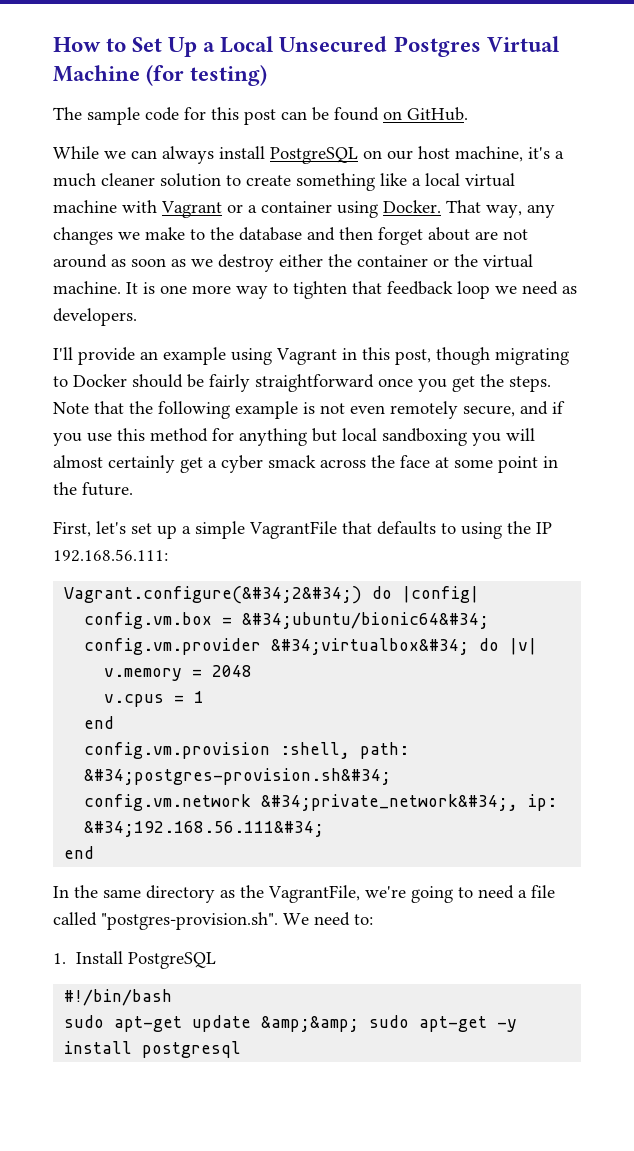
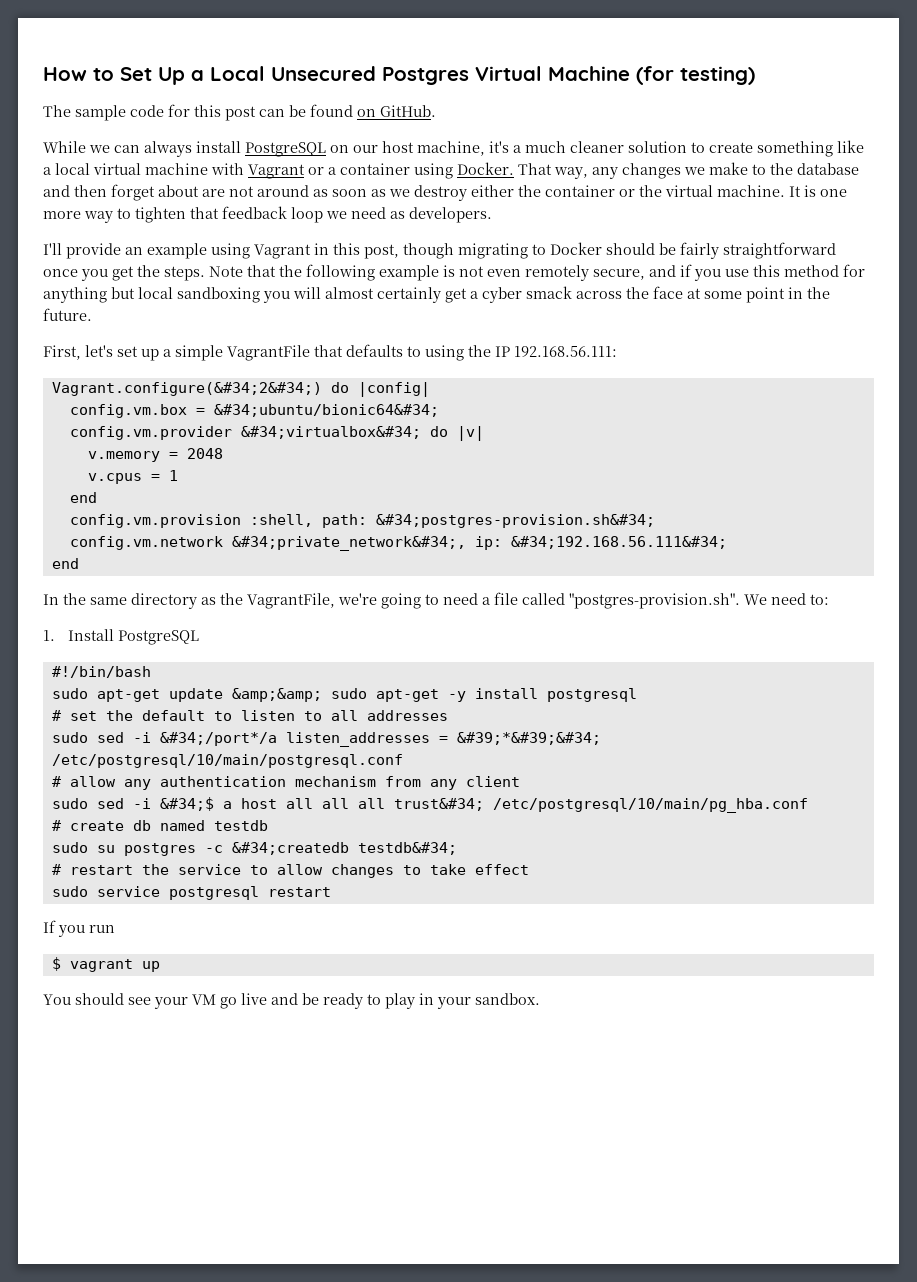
(242, 1049) none -> [51,710,448,721] [51,732,601,747] [51,754,403,768] [51,776,520,790] [51,797,808,813] [51,820,268,831] [51,842,457,856] [51,864,529,878] [51,886,331,900] [43,920,115,937] [51,957,160,972] [43,993,540,1009] // # set the default to listen to all addresses // sudo sed -i &#34;/port*/a listen_addresses = &#39;*&#39;&#34; /etc/postgresql/10/main/postgresql.conf // # allow any authentication mechanism from any client // sudo sed -i &#34;$ a host all all all trust&#34; /etc/postgresql/10/main/pg_hba.conf // # create db named testdb // sudo su postgres -c &#34;createdb testdb&#34; // # restart the service to allow changes to take effect // sudo service postgresql restart // If you run // $ vagrant up // You should see your VM go live and be ready to play in your sandbox.

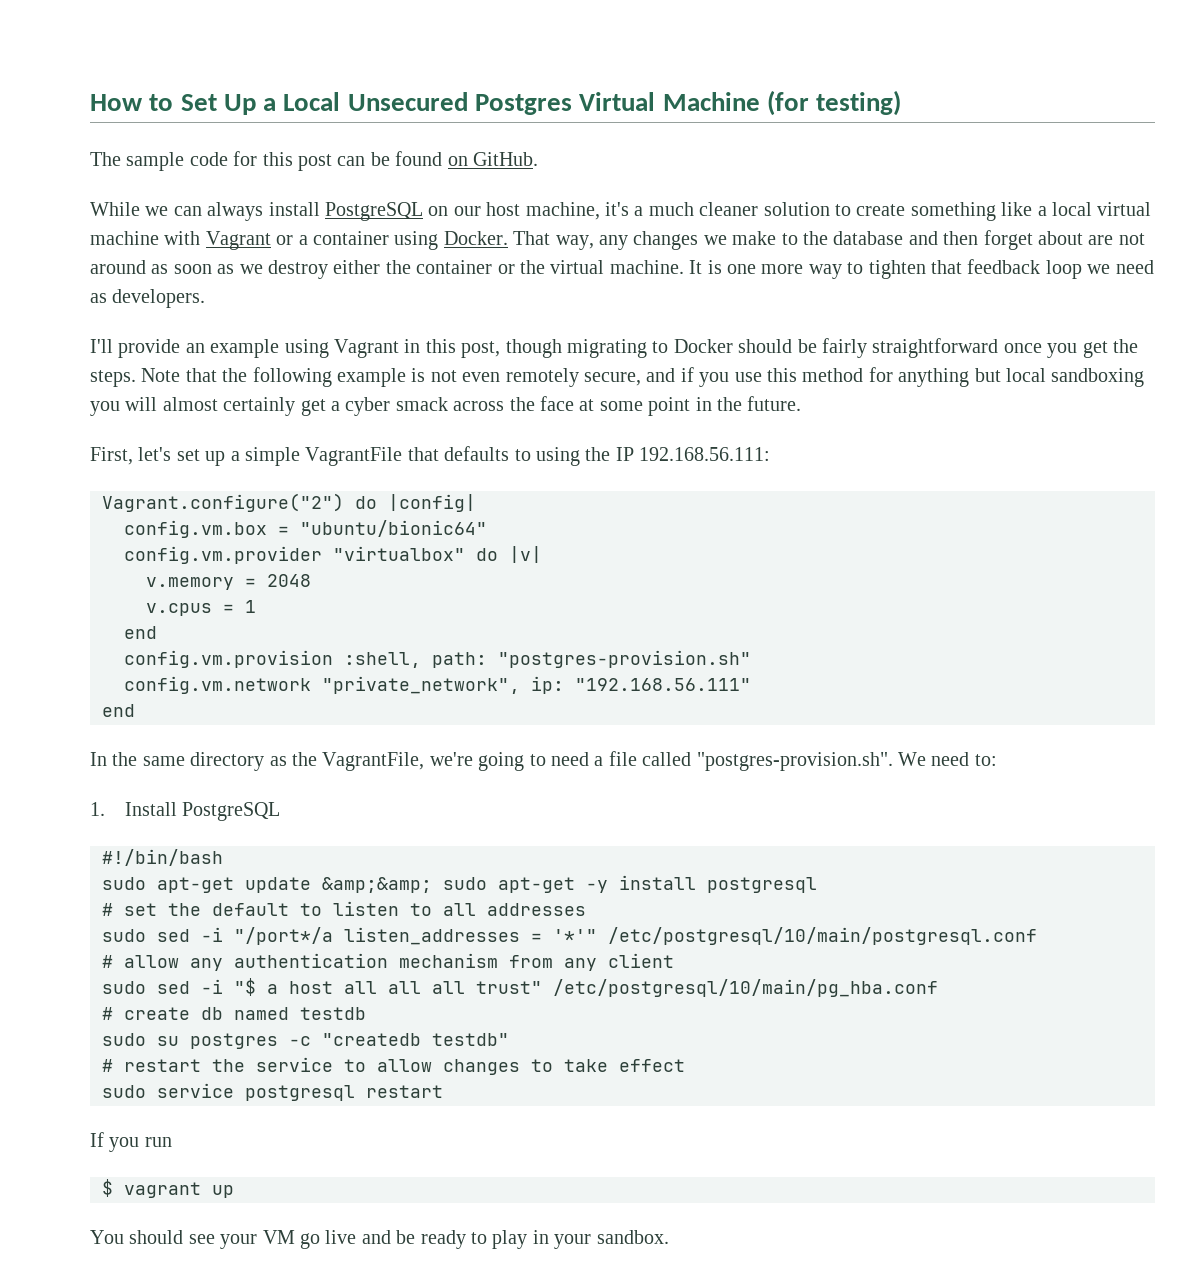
[51,382,322,396] Vagrant.configure(&#34;2&#34;) -> [102,493,344,512] Vagrant.configure("2")
[213,404,439,417] &#34;ubuntu/bionic64&#34; -> [300,520,487,537] "ubuntu/bionic64"
[240,426,421,439] &#34;virtualbox&#34; -> [333,546,465,561] "virtualbox"
[375,514,655,528] &#34;postgres-provision.sh&#34; -> [498,650,751,668] "postgres-provision.sh"
[231,536,727,551] &#34;private_network&#34;, ip: &#34;192.168.56.111&#34; -> [322,676,751,694] "private_network", ip: "192.168.56.111"
[159,732,277,746] &#34;/port*/a -> [234,927,333,945] "/port*/a
[456,732,601,745] &#39;*&#39;&#34; -> [553,929,597,942] '*'"
[159,797,214,811] &#34;$ -> [234,978,256,996] "$
[393,798,484,811] trust&#34; -> [476,981,542,994] trust"
[231,842,457,855] &#34;createdb testdb&#34; -> [322,1033,509,1046] "createdb testdb"

